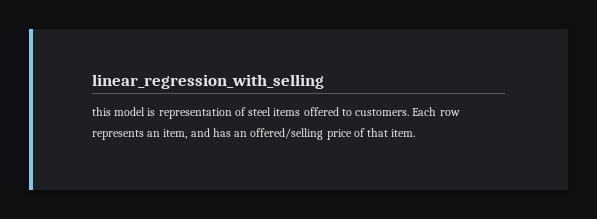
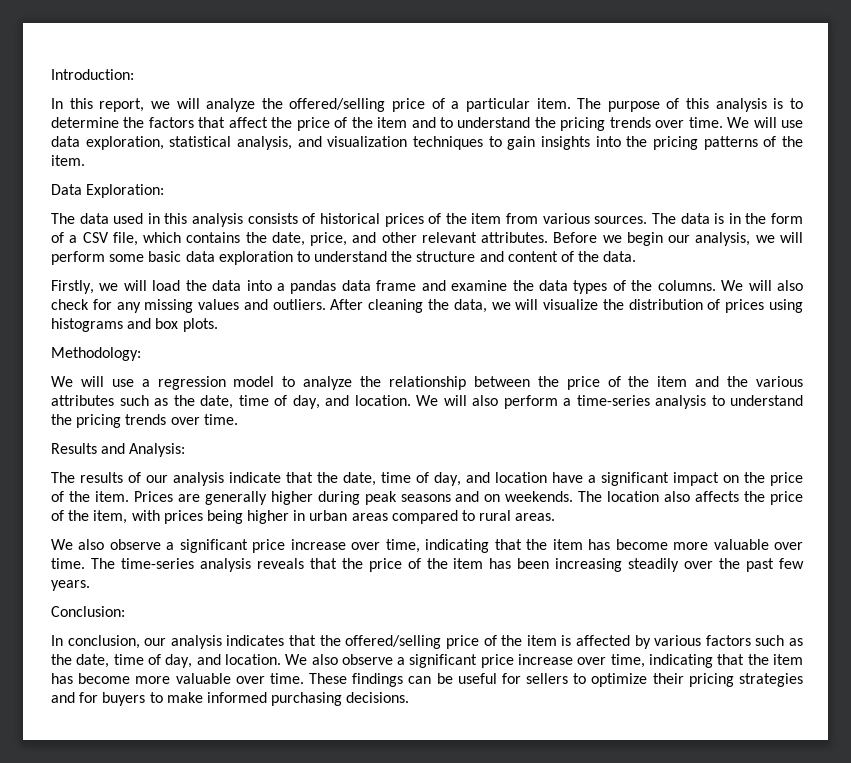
[92,74,324,89] [92,107,460,119] [92,128,416,140] linear_regression_with_selling // this model is representation of steel items offered to customers. Each row represents an item, and has an offered/selling price of that item. -> [51,69,134,80] [51,98,804,112] [51,117,804,131] [51,136,803,150] [51,155,85,166] [51,184,165,198] [51,213,803,227] [51,232,804,246] [51,251,637,265] [51,280,804,294] [51,299,804,313] [51,318,218,332] [51,347,141,361] [51,376,804,390] [51,395,803,409] [51,414,238,428] [51,443,186,457] [51,472,803,486] [51,491,804,505] [51,510,556,524] [51,539,804,553] [51,558,805,572] [51,580,90,591] [51,606,125,617] [51,635,803,649] [51,654,803,668] [51,673,803,687] [51,692,410,706] Introduction: // In this report, we will analyze the offered/selling price of a particular item. The purpose of this analysis is to determine the factors that affect the price of the item and to understand the pricing trends over time. We will use data exploration, statistical analysis, and visualization techniques to gain insights into the pricing patterns of the item. // Data Exploration: // The data used in this analysis consists of historical prices of the item from various sources. The data is in the form of a CSV file, which contains the date, price, and other relevant attributes. Before we begin our analysis, we will perform some basic data exploration to understand the structure and content of the data. // Firstly, we will load the data into a pandas data frame and examine the data types of the columns. We will also check for any missing values and outliers. After cleaning the data, we will visualize the distribution of prices using histograms and box plots. // Methodology: // We will use a regression model to analyze the relationship between the price of the item and the various attributes such as the date, time of day, and location. We will also perform a time-series analysis to understand the pricing trends over time. // Results and Analysis: // The results of our analysis indicate that the date, time of day, and location have a significant impact on the price of the item. Prices are generally higher during peak seasons and on weekends. The location also affects the price of the item, with prices being higher in urban areas compared to rural areas. // We also observe a significant price increase over time, indicating that the item has become more valuable over time. The time-series analysis reveals that the price of the item has been increasing steadily over the past few years. // Conclusion: // In conclusion, our analysis indicates that the offered/selling price of the item is affected by various factors such as the date, time of day, and location. We also observe a significant price increase over time, indicating that the item has become more valuable over time. These findings can be useful for sellers to optimize their pricing strategies and for buyers to make informed purchasing decisions.

